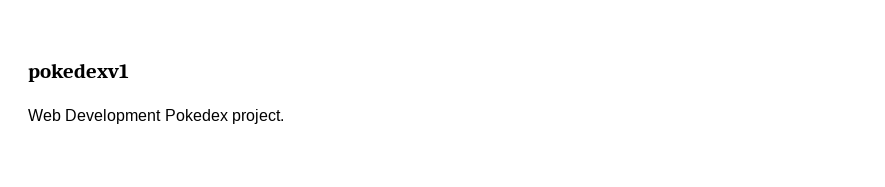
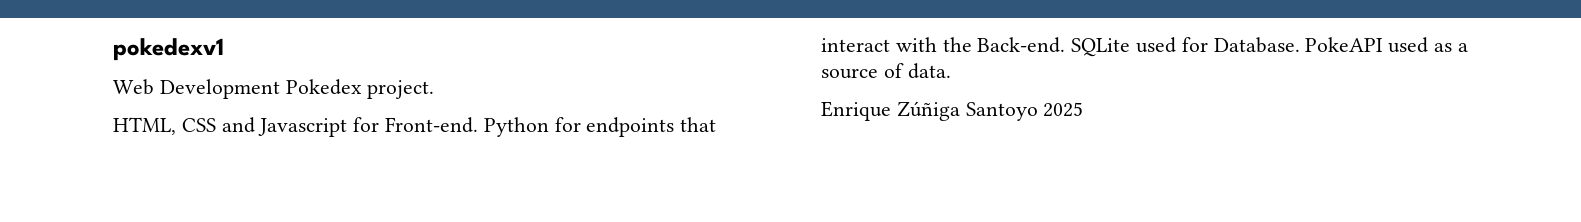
(284, 116) none -> [113,117,717,137] [821,37,1468,57] [821,63,951,79] [821,101,1084,121] // HTML, CSS and Javascript for Front-end. Python for endpoints that interact with the Back-end. SQLite used for Database. PokeAPI used as a source of data. // Enrique Zúñiga Santoyo 2025

